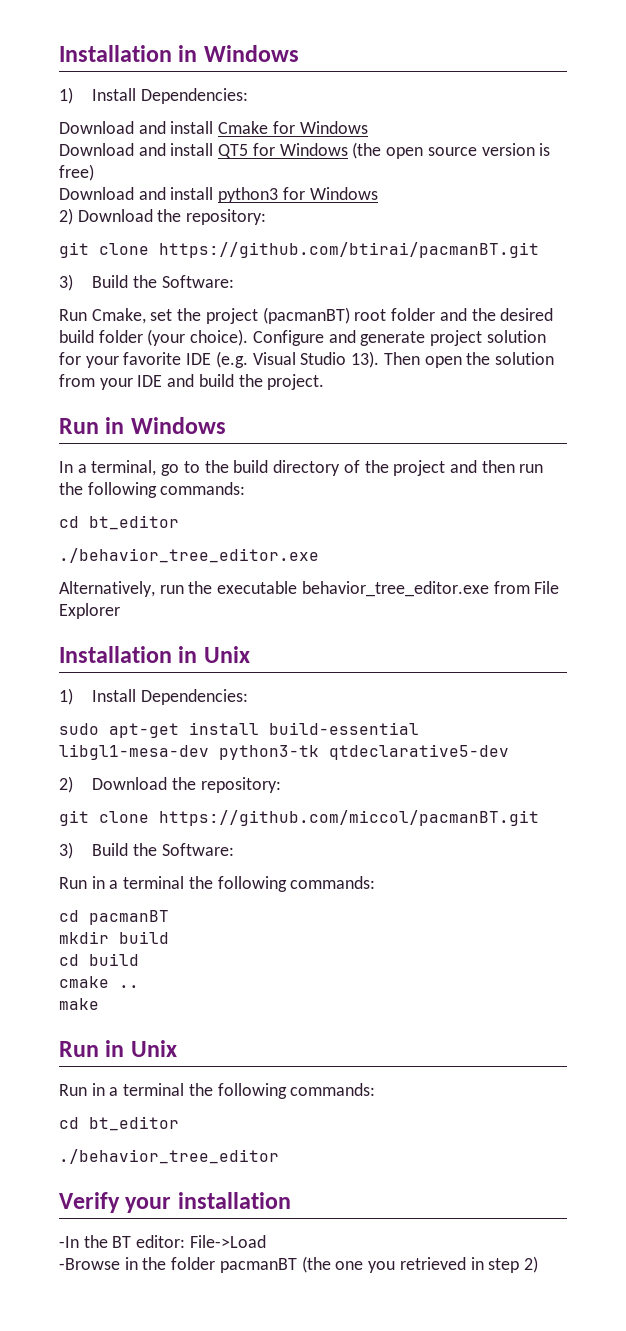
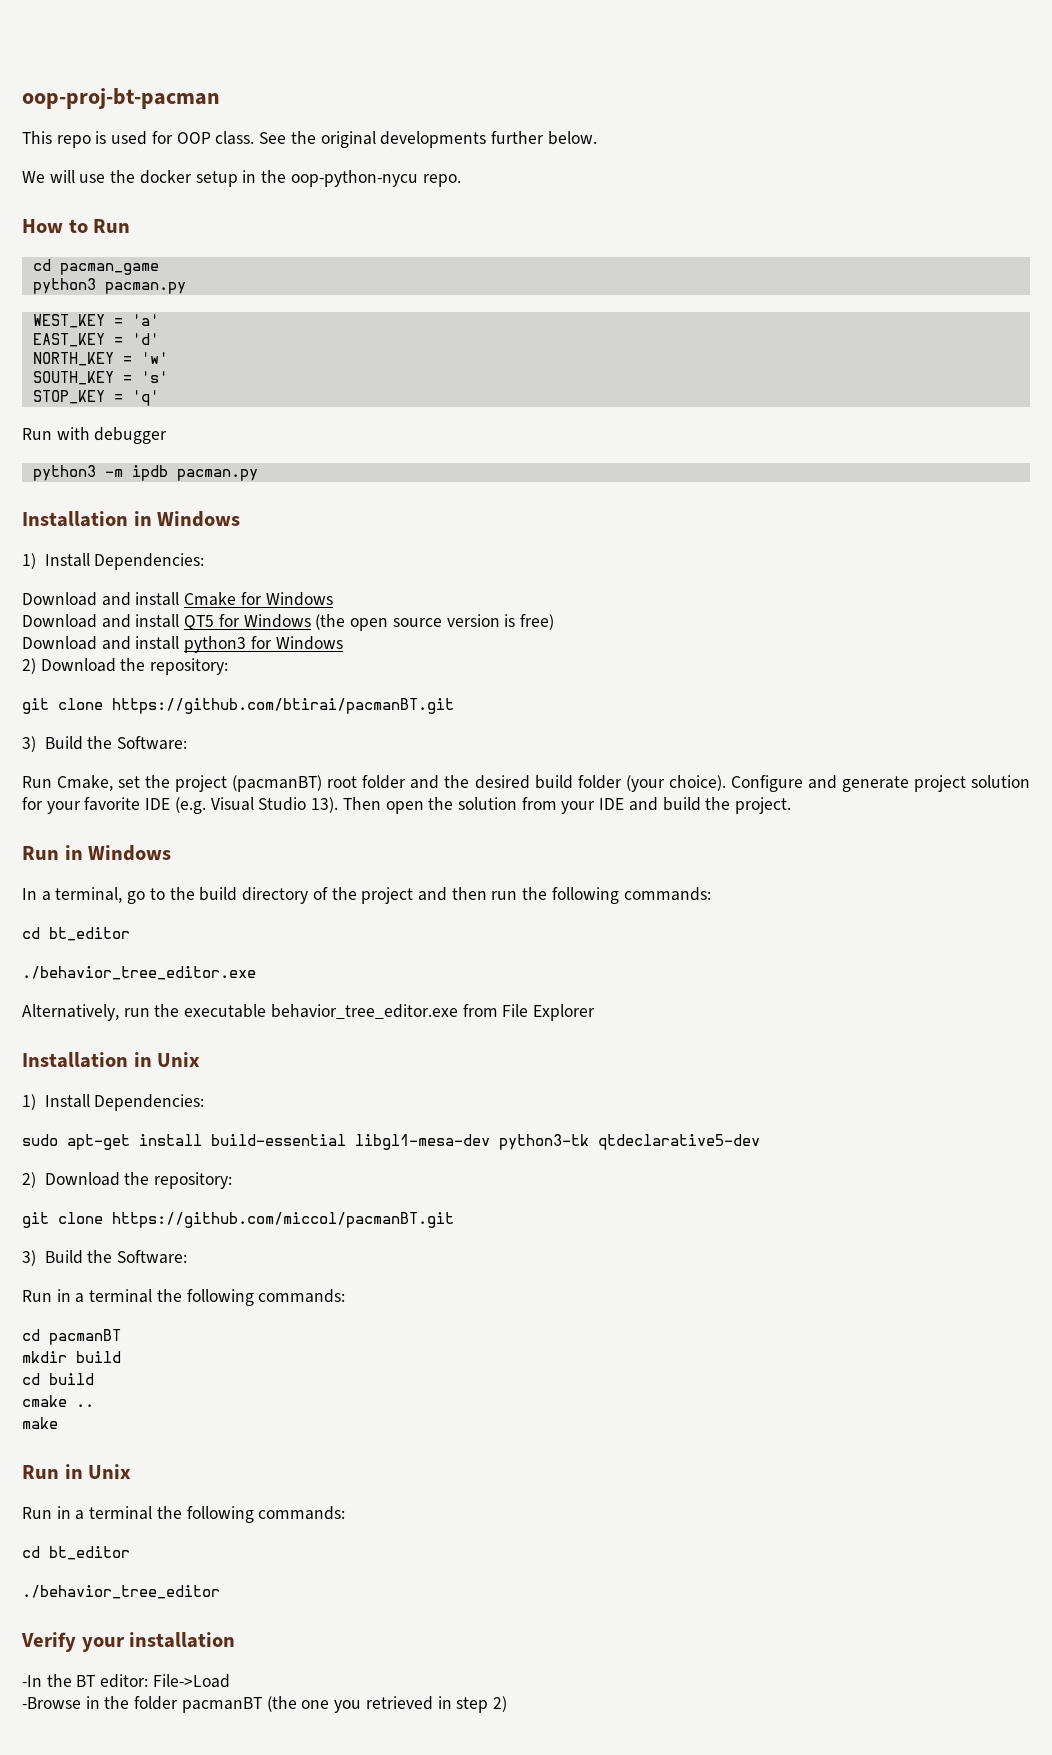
(59, 53) none -> [22,88,220,109] [22,131,597,148] [22,170,461,187] [22,219,131,233] [32,259,159,275] [32,278,186,294] [32,314,159,328] [32,333,159,347] [32,352,168,366] [32,371,168,385] [32,390,159,406] [22,427,168,444] [32,465,258,481] oop-proj-bt-pacman // This repo is used for OOP class. See the original developments further below. // We will use the docker setup in the oop-python-nycu repo. // How to Run // cd pacman_game // python3 pacman.py // WEST_KEY = 'a' // EAST_KEY = 'd' // NORTH_KEY = 'w' // SOUTH_KEY = 's' // STOP_KEY = 'q' // Run with debugger // python3 -m ipdb pacman.py //

